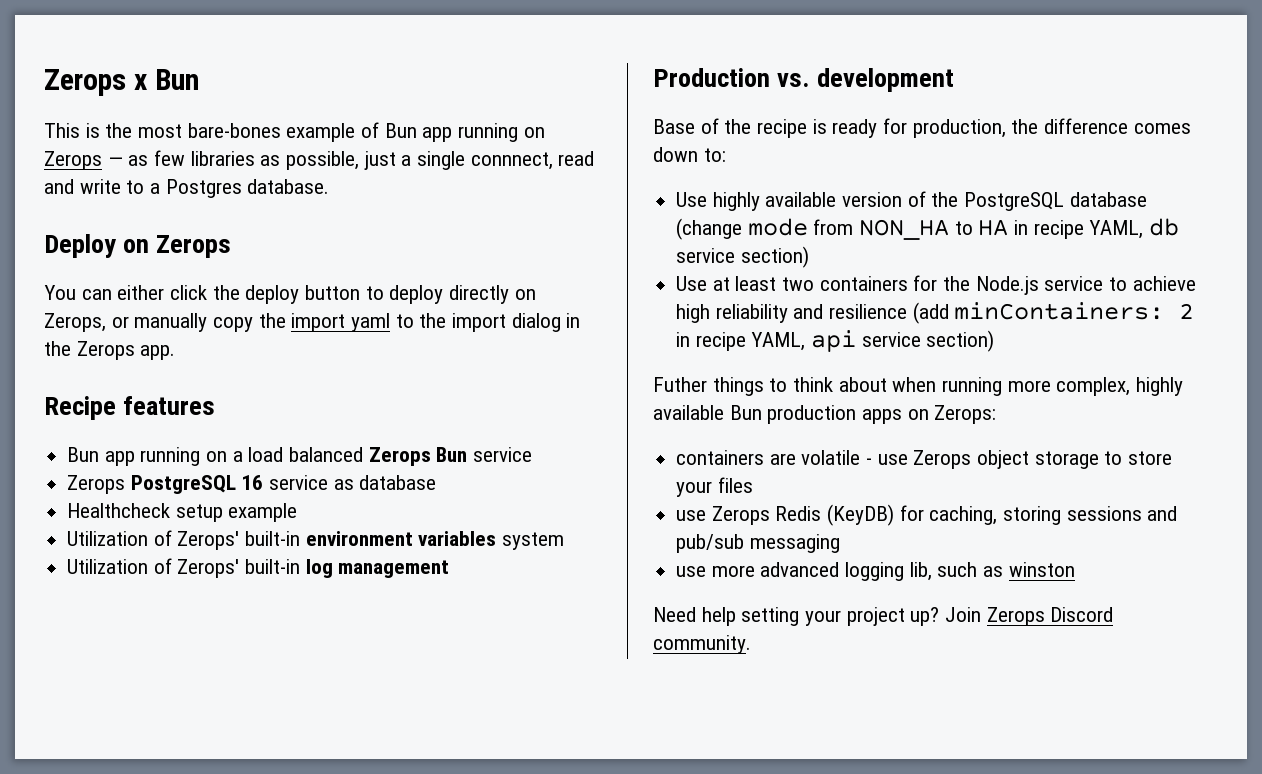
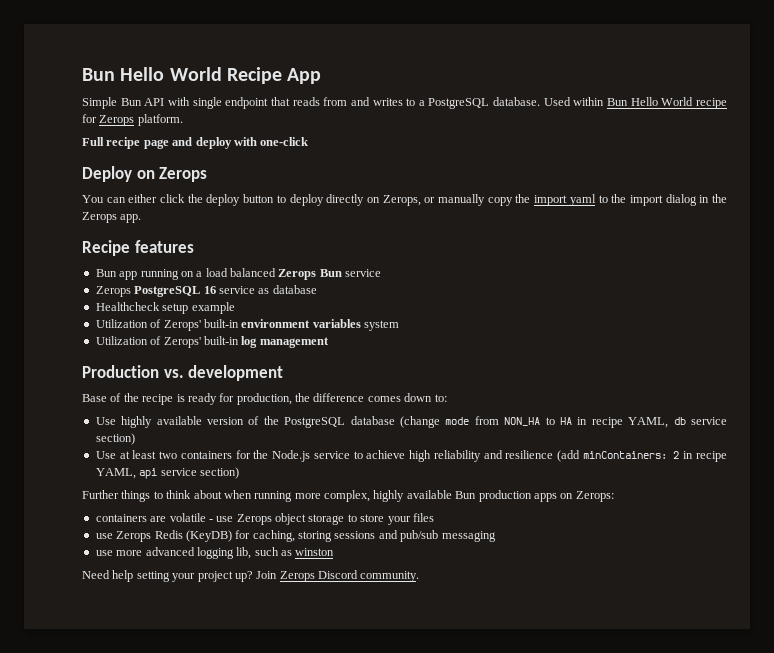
[44,69,199,96] [44,122,545,142] [44,150,595,170] [44,179,121,194] Zerops x Bun // This is the most bare-bones example of Bun app running on Zerops — as few libraries as possible, just a single connnect, read and write -> [82,67,322,84] [82,97,403,109] Bun Hello World Recipe App // Simple Bun API with single endpoint that reads from and writes
[165,179,242,198] Postgres -> [428,98,490,109] PostgreSQL
(330, 186) none -> [543,97,727,109] [82,114,183,126] [82,137,309,149] Used within Bun Hello World recipe for Zerops platform. // Full recipe page and deploy with one-click
[653,377,707,392] Futher -> [82,490,119,499] Further

